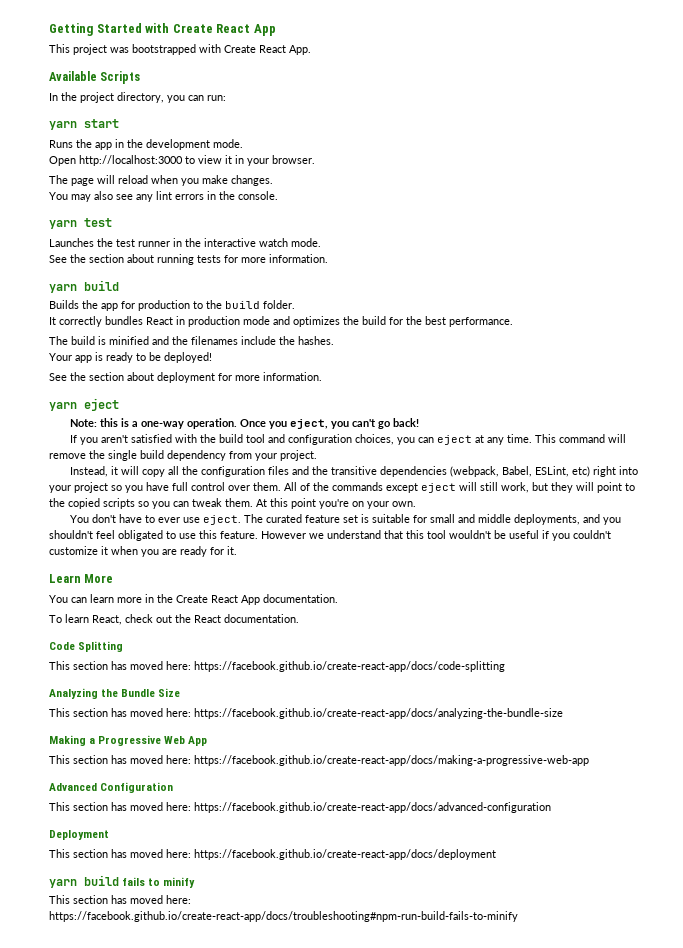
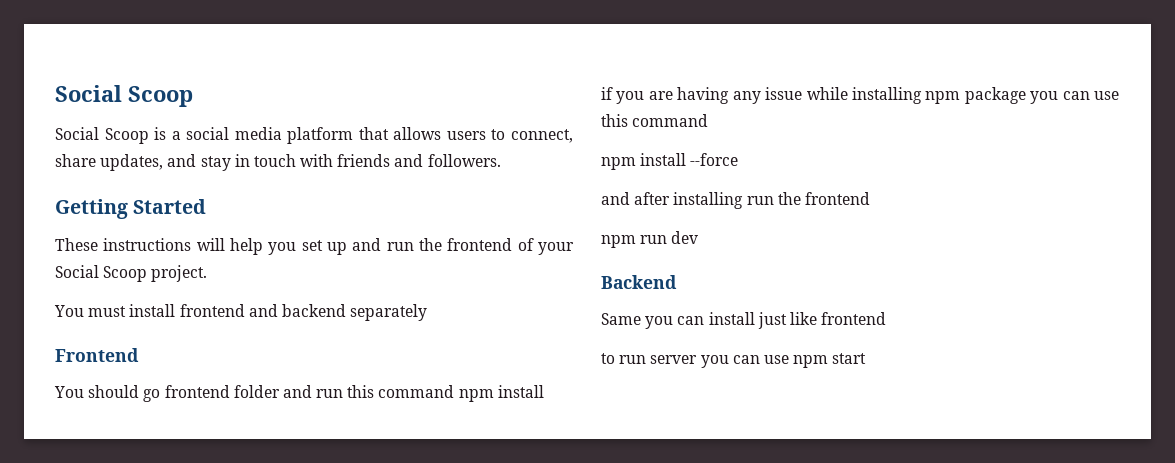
[49,23,276,36] [49,44,311,55] [49,71,141,84] [49,92,226,103] [49,119,119,130] [49,139,243,150] [49,155,315,166] [49,175,273,186] [49,191,278,202] [49,218,112,229] [49,238,321,247] [49,254,328,265] [49,280,119,293] [49,300,295,311] [49,316,513,327] [49,336,334,345] [49,352,212,363] [49,372,322,383] [49,398,119,411] [70,418,420,429] [70,434,627,445] [49,450,317,461] [70,466,639,477] [49,482,635,493] [49,498,416,509] [70,514,622,525] [49,530,611,541] [49,546,237,557] [49,574,114,583] [49,594,338,605] [49,614,299,625] [49,641,124,652] [49,661,505,672] [49,688,181,699] [49,708,563,719] [49,735,208,746] [49,755,589,766] [49,782,174,793] [49,802,551,813] [49,830,109,840] [49,849,496,860] [49,875,196,888] [49,895,191,904] [49,911,518,922] Getting Started with Create React App // This project was bootstrapped with Create React App. // Available Scripts // In the project directory, you can run: // yarn start // Runs the app in the development mode. // Open http://localhost:3000 to view it in your browser. // The page will reload when you make changes. // You may also see any lint errors in the console. // yarn test // Launches the test runner in the interactive watch mode. // See the section about running tests for more information. // yarn build // Builds the app for production to the build folder. // It correctly bundles React in production mode and optimizes the build for the best performance. // The build is minified and the filenames include the hashes. // Your app is ready to be deployed! // See the section about deployment for more information. // yarn eject // Note: this is a one-way operation. Once you eject, you can't go back! // If you aren't satisfied with the build tool and configuration choices, you can eject at any time. This command will remove the single build dependency from your project. // Instead, it will copy all the configuration files and the transitive dependencies (webpack, Babel, ESLint, etc) right into your project so you have full control over them. All of the commands except eject will still work, but they will point to the copied scripts so you can tweak them. At this point you're on your own. // You don't have to ever use eject. The curated feature set is suitable for small and middle deployments, and you shouldn't feel obligated to use this feature. However we understand that this tool wouldn't be useful if you couldn't customize it when you are ready for it. // Learn More // You can learn more in the Create React App documentation. // To learn React, check out the React documentation. // Code Splitting // This section has moved here: https://facebook.github.io/create-react-app/docs/code-splitting // Analyzing the Bundle Size // This section has moved here: https://facebook.github.io/create-react-app/docs/analyzing-the-bundle-size // Making a Progressive Web App // This section has moved here: https://facebook.github.io/create-react-app/docs/making-a-progressive-web-app // Advanced Configuration // This section has moved here: https://facebook.github.io/create-react-app/docs/advanced-configuration // Deployment // This section has moved here: https://facebook.github.io/create-react-app/docs/deployment // yarn build fails to minify // This section has moved here: https://facebook.github.io/create-react-app/docs/troubleshooting#npm-run-build-fails-to-minify -> [55,85,193,107] [55,127,573,144] [55,154,501,171] [55,199,207,219] [55,238,574,255] [55,265,208,282] [54,304,428,321] [55,348,139,362] [54,385,544,402] [601,87,1119,104] [601,114,709,127] [601,153,739,170] [601,192,870,209] [601,231,699,248] [601,275,677,289] [601,312,887,329] [601,353,867,368] Social Scoop // Social Scoop is a social media platform that allows users to connect, share updates, and stay in touch with friends and followers. // Getting Started // These instructions will help you set up and run the frontend of your Social Scoop project. // You must install frontend and backend separately // Frontend // You should go frontend folder and run this command npm install // if you are having any issue while installing npm package you can use this command // npm install --force // and after installing run the frontend // npm run dev // Backend // Same you can install just like frontend // to run server you can use npm start

